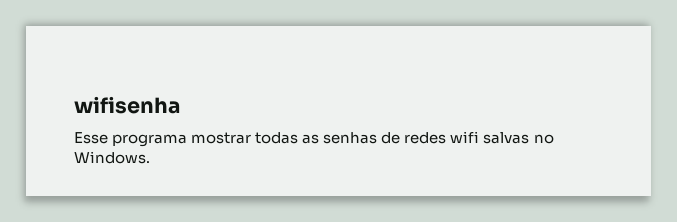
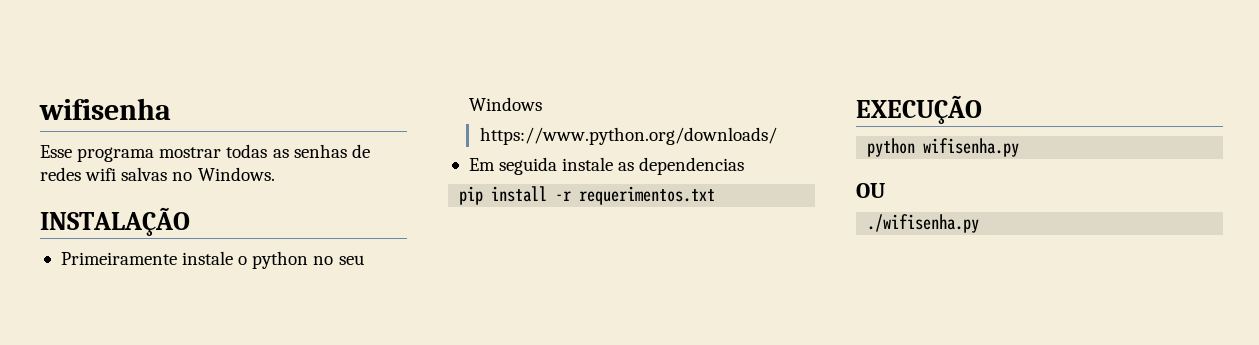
(150, 157) none -> [40,207,190,236] [60,251,364,269] [468,97,542,111] [479,127,777,145] [468,157,745,175] [459,186,716,205] [856,95,982,124] [867,138,1020,157] [856,183,885,198] [867,214,980,233] // INSTALAÇÃO // Primeiramente instale o python no seu Windows // https://www.python.org/downloads/ // Em seguida instale as dependencias // pip install -r requerimentos.txt // EXECUÇÃO // python wifisenha.py // OU // ./wifisenha.py

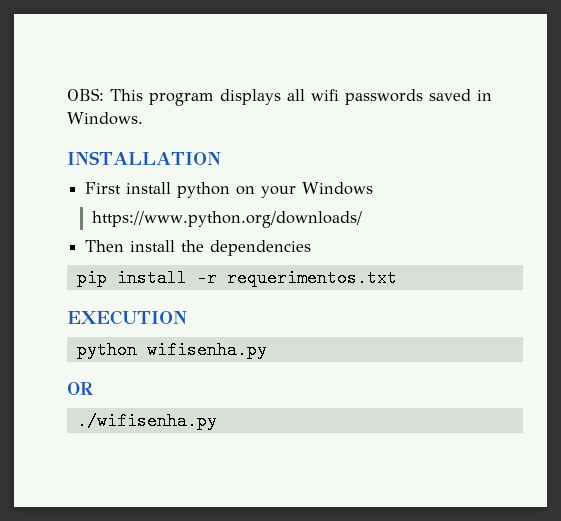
[39,98,171,120] [40,144,370,162] [40,167,275,181] [40,207,190,236] [60,251,364,269] [468,97,542,111] [479,127,777,145] [468,157,745,175] wifisenha // Esse programa mostrar todas as senhas de redes wifi salvas no Windows. // INSTALAÇÃO // Primeiramente instale o python no seu Windows // https://www.python.org/downloads/ // Em seguida instale as dependencias -> [67,88,492,106] [67,112,143,125] [67,151,221,165] [85,182,374,198] [91,211,362,228] [85,240,312,256] OBS: This program displays all wifi passwords saved in Windows. // INSTALLATION // First install python on your Windows // https://www.python.org/downloads/ // Then install the dependencies
[856,95,982,124] EXECUÇÃO -> [67,310,187,325] EXECUTION
[856,183,885,198] OU -> [67,382,93,395] OR

